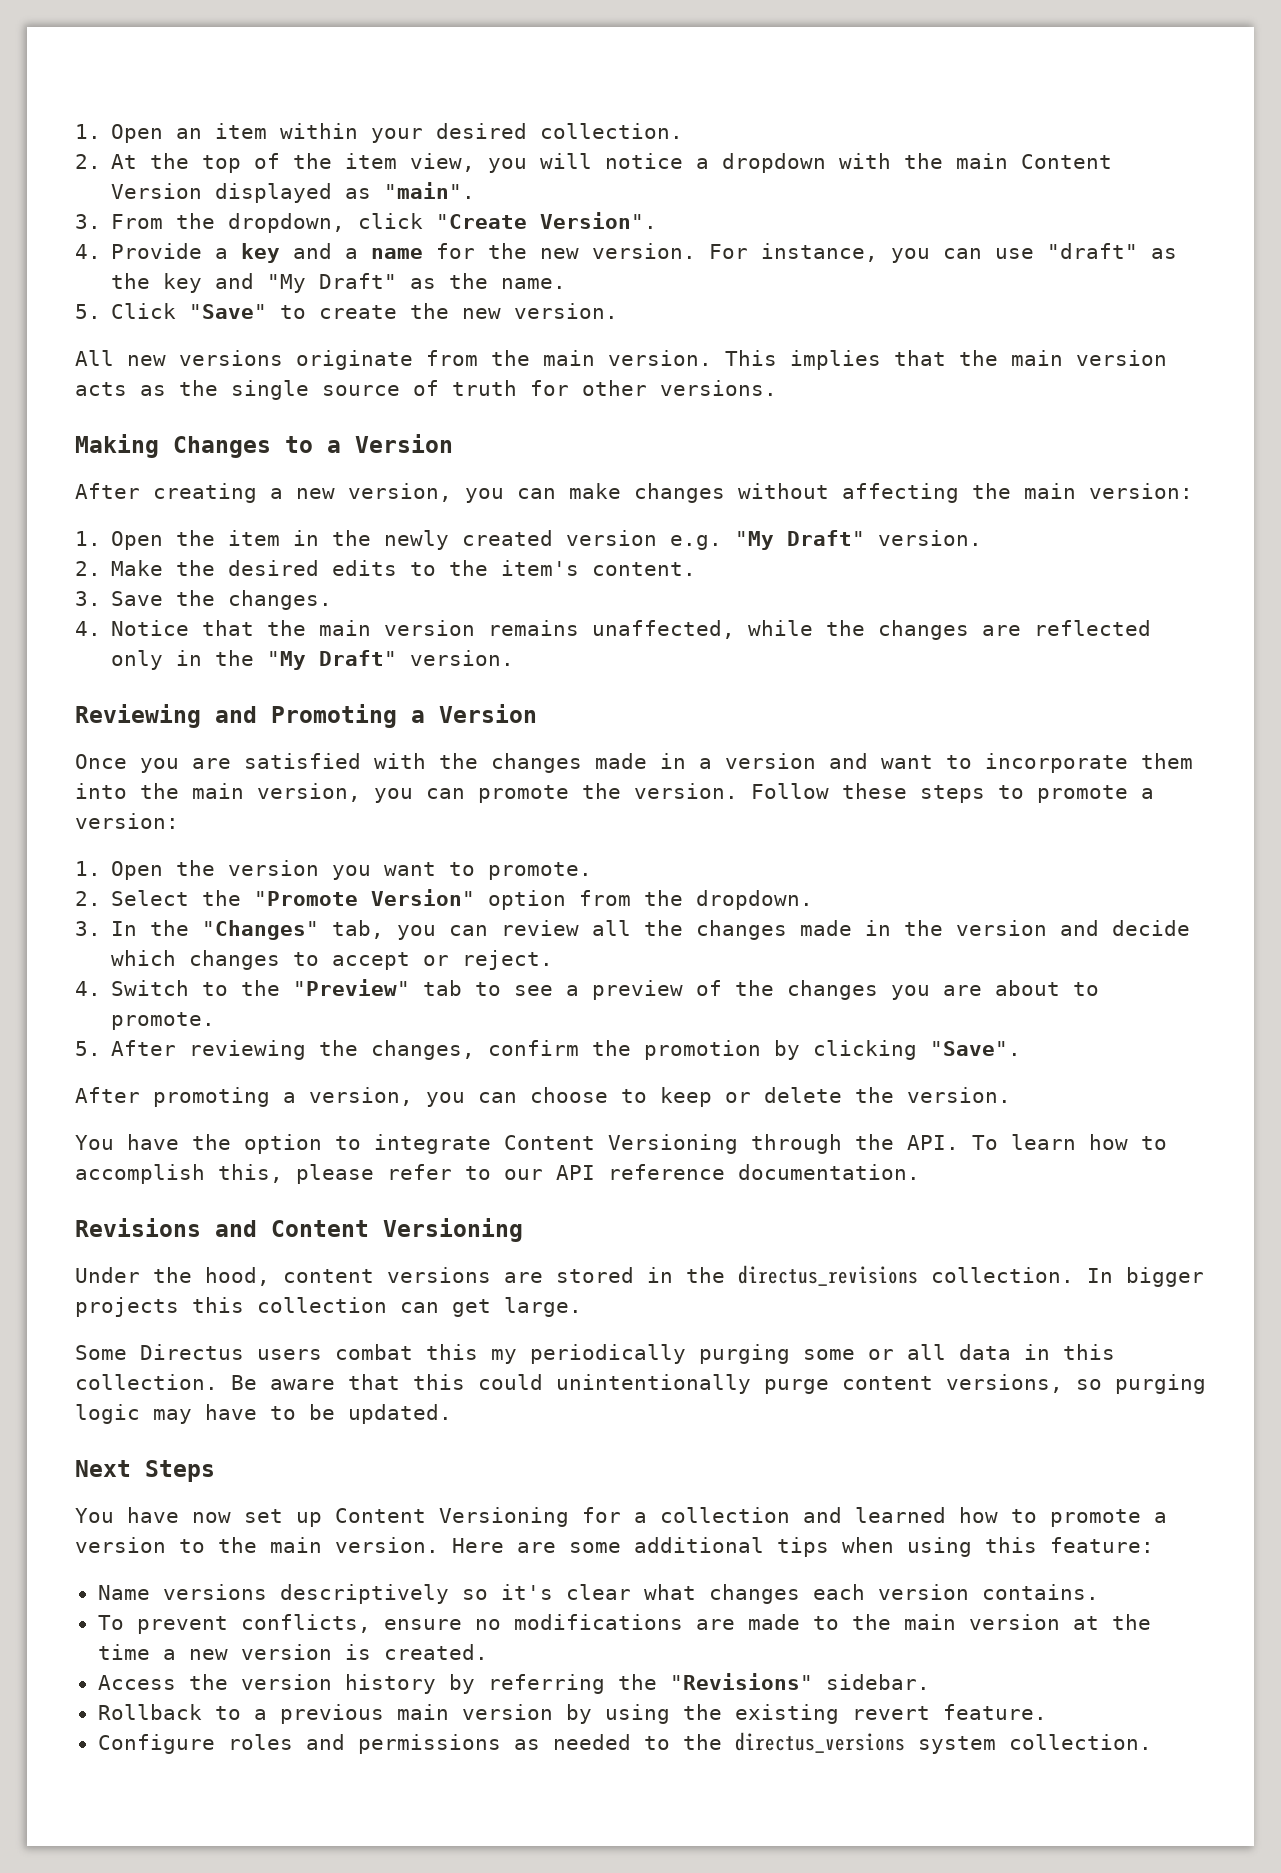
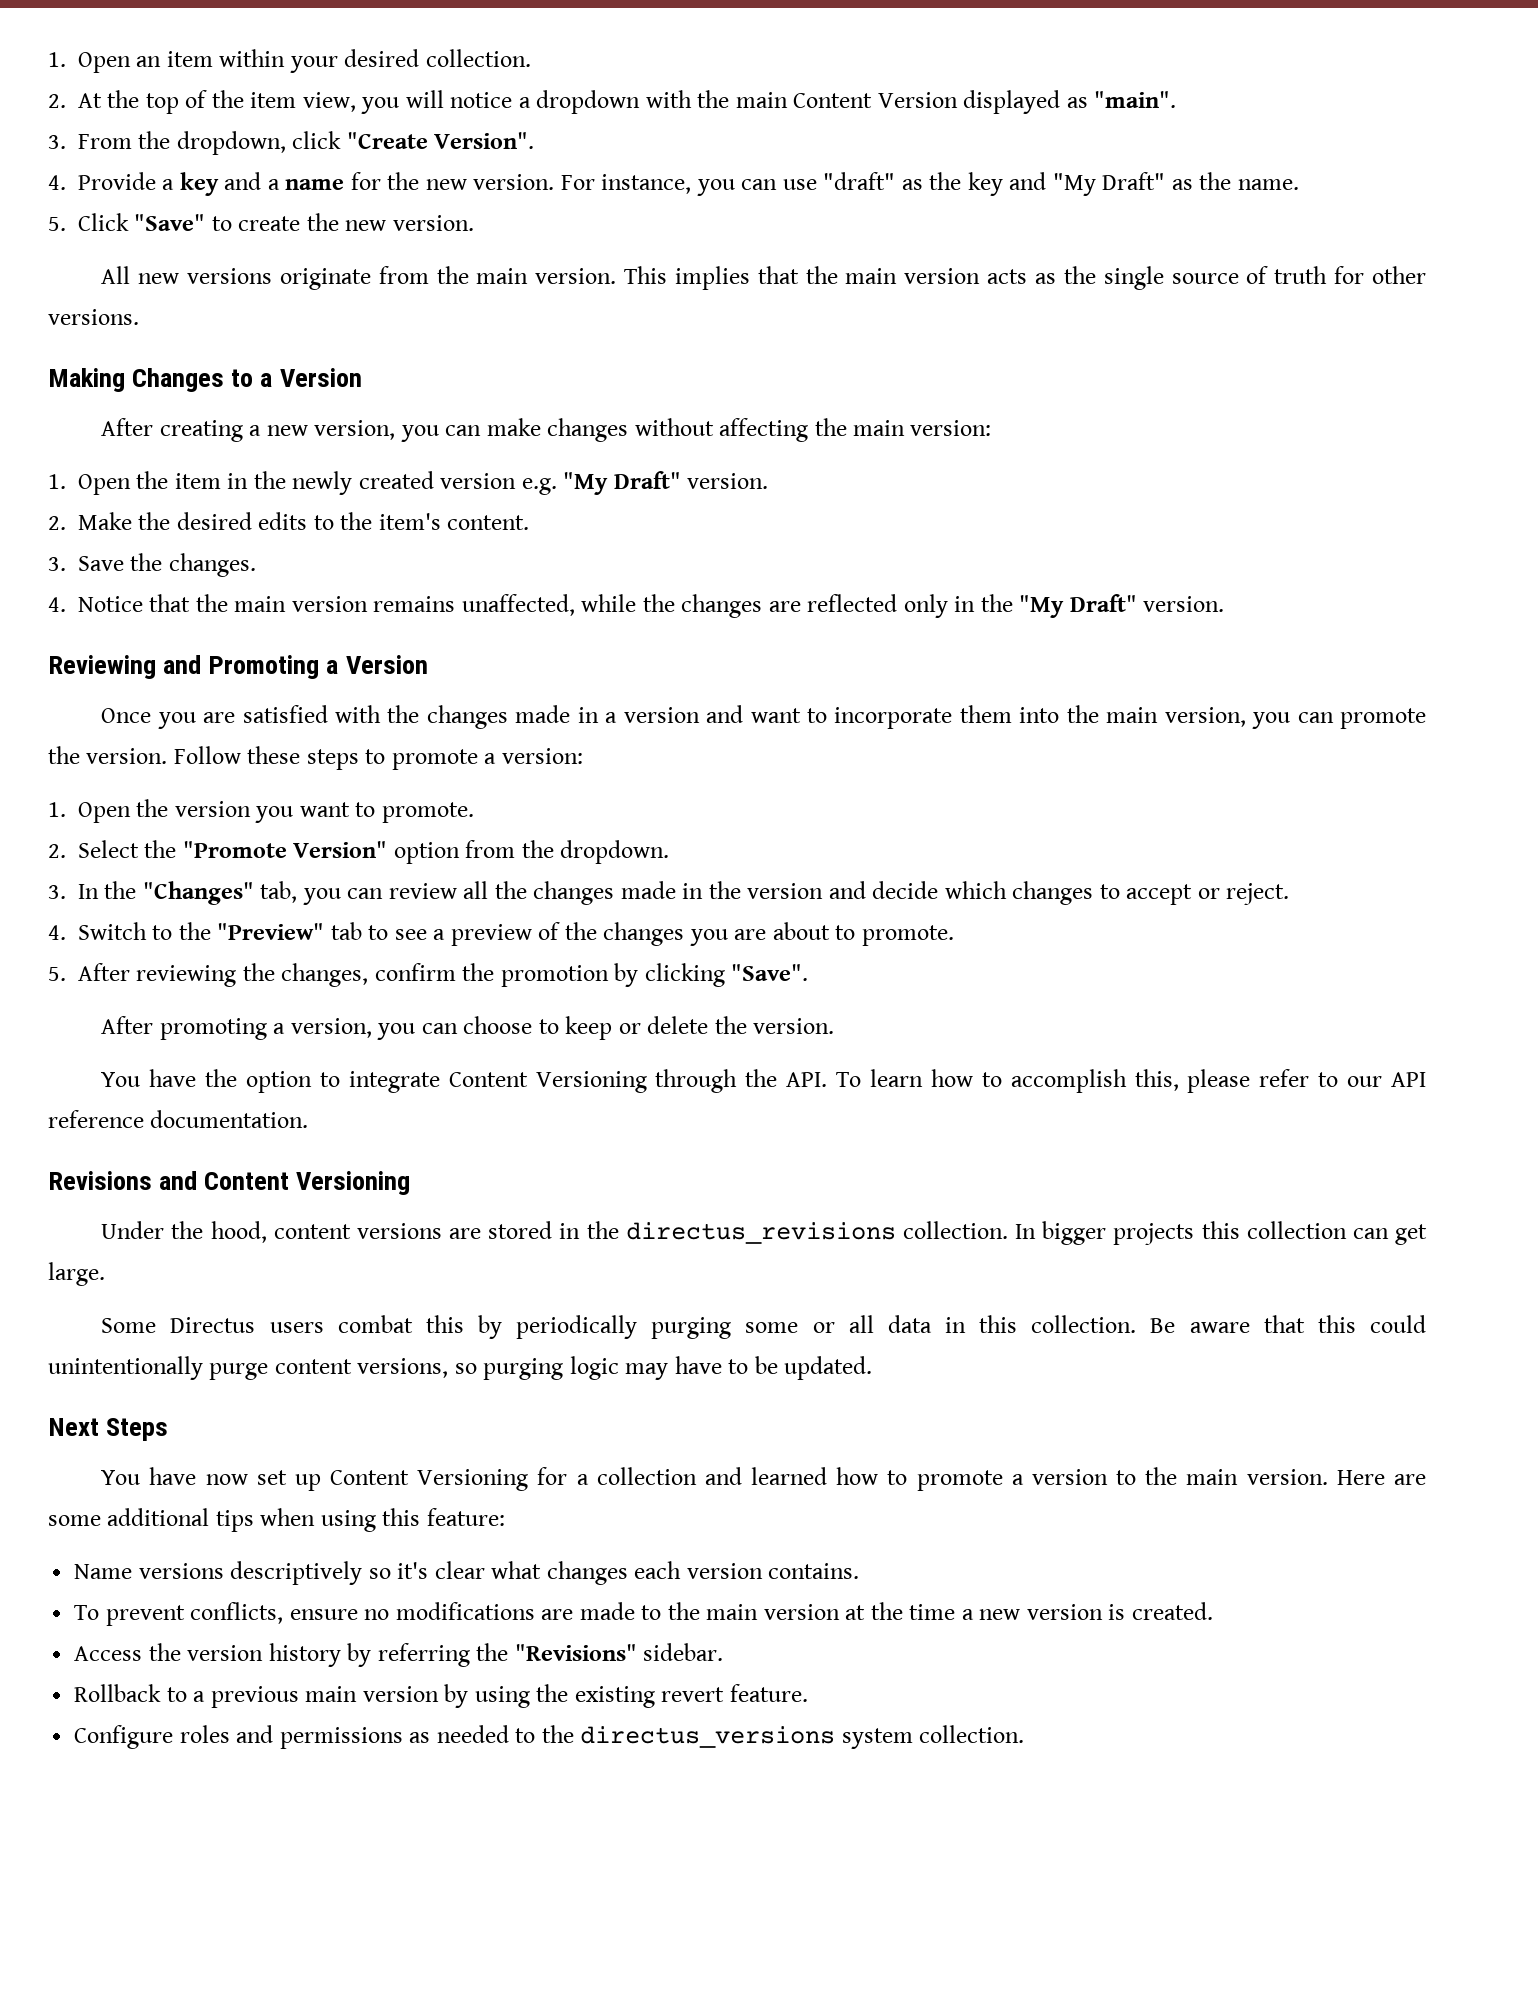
[491,1349,517,1364] my -> [477,1315,502,1339] by

